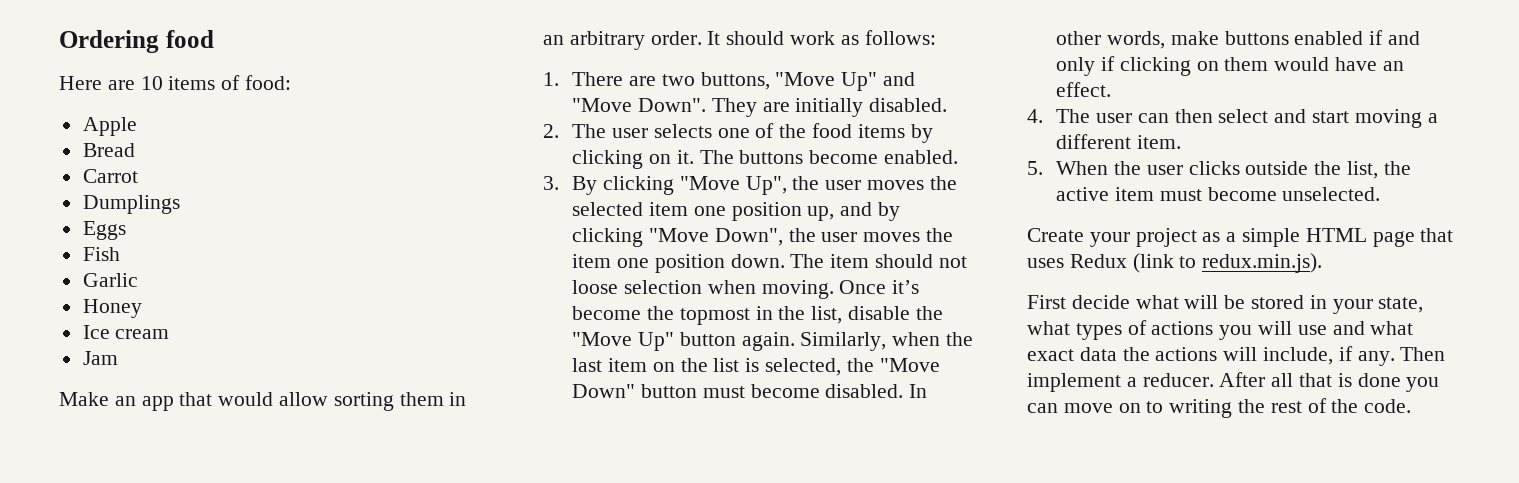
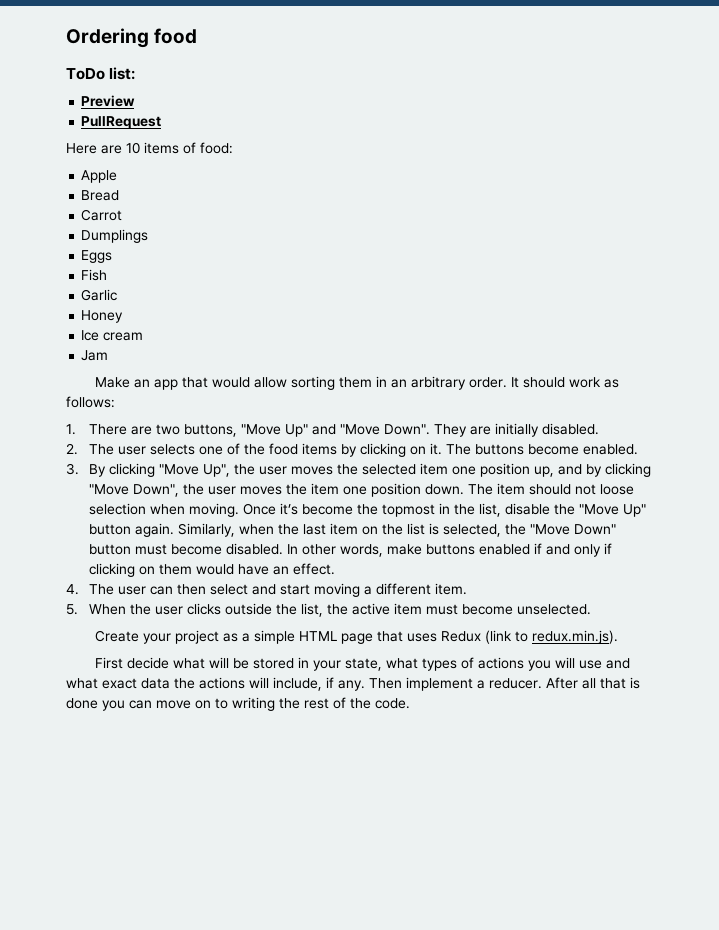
(214, 39) none -> [66,67,136,80] [81,95,136,107] [81,116,162,129] // ToDo list: // Preview // PullRequest

